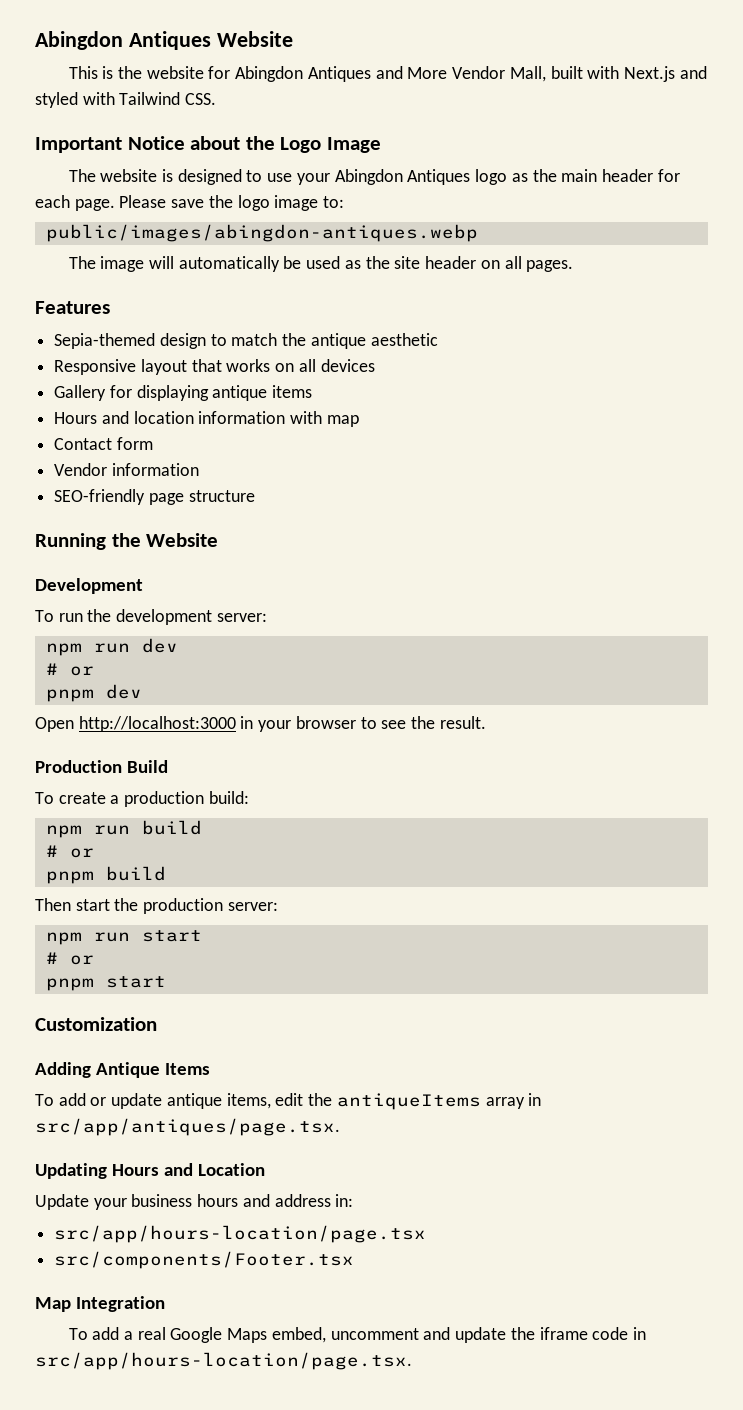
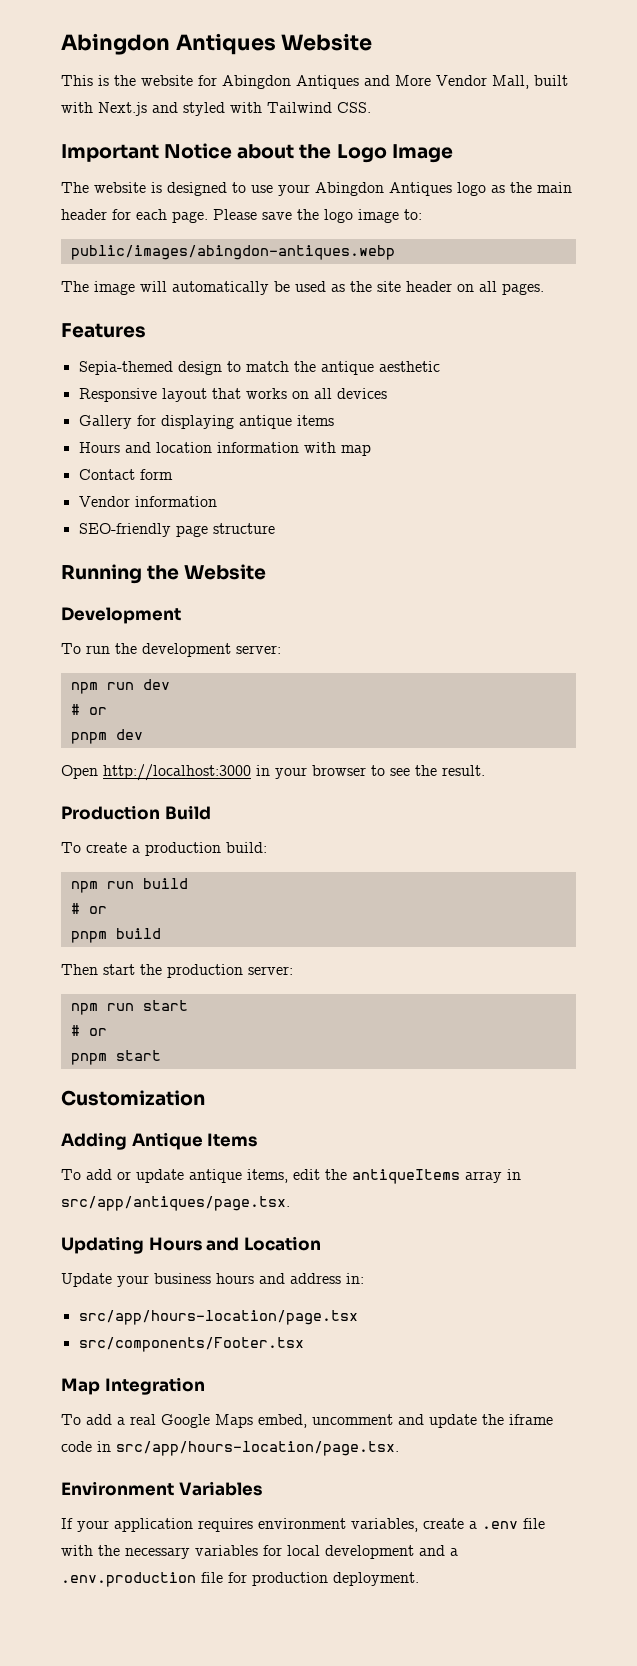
(412, 1361) none -> [61,1481,262,1496] [61,1518,545,1532] [61,1545,458,1559] [61,1572,419,1587] // Environment Variables // If your application requires environment variables, create a .env file with the necessary variables for local development and a .env.production file for production deployment.

